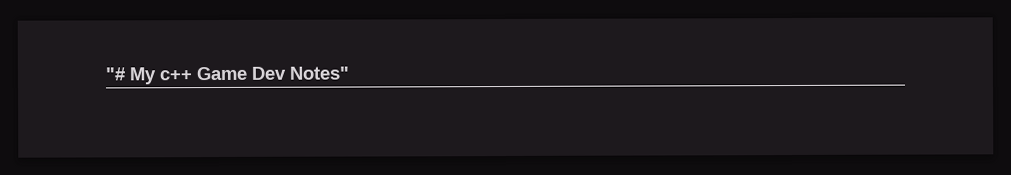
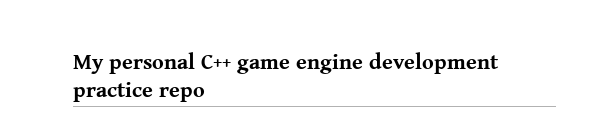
[105,66,349,85] "# My c++ Game Dev Notes" -> [73,52,499,74] [73,82,205,102] My personal C++ game engine development practice repo

